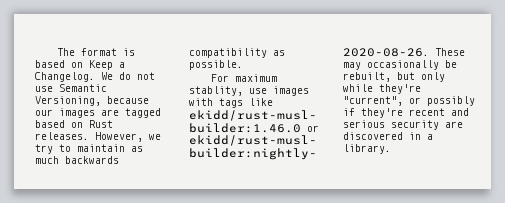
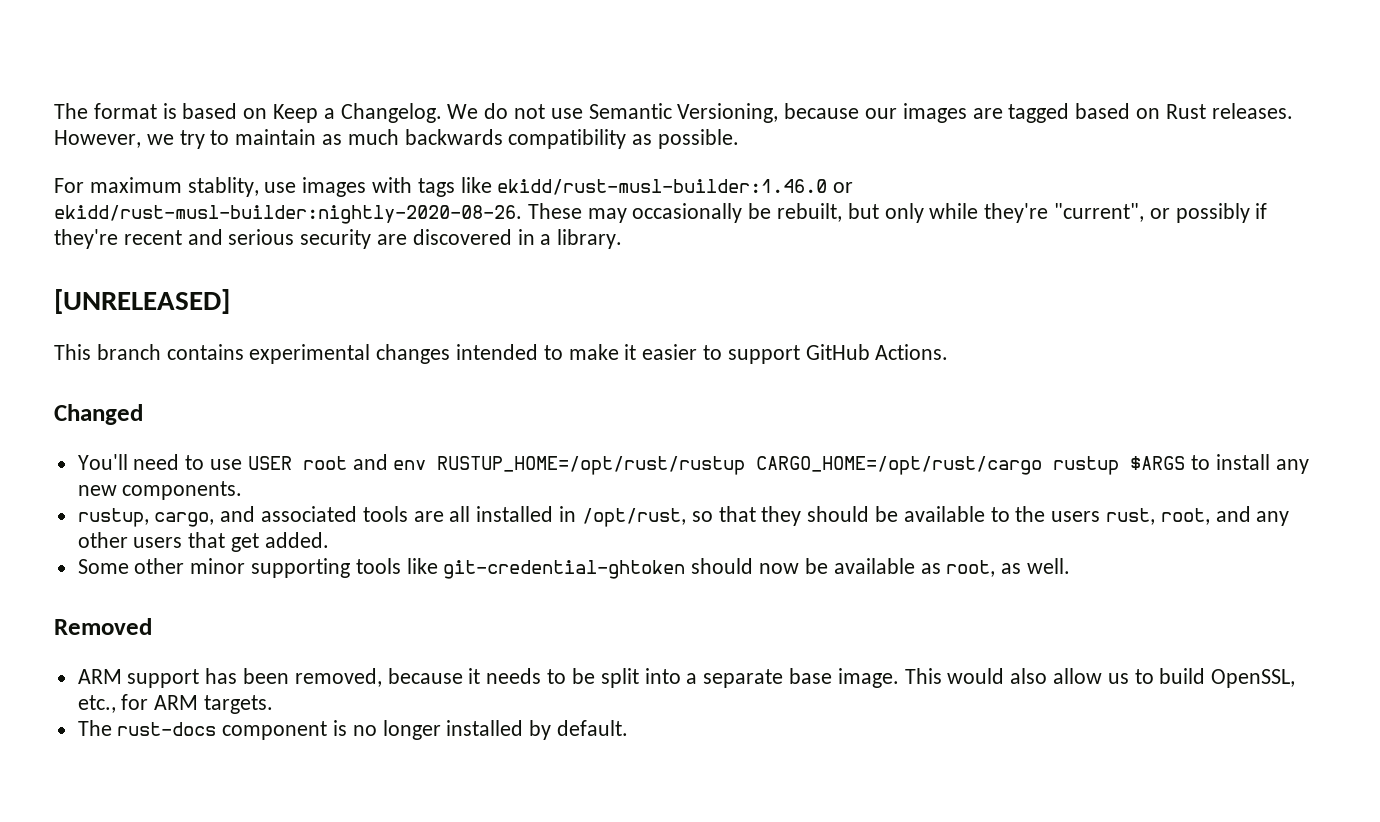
(391, 149) none -> [54,289,230,314] [54,344,949,364] [54,404,143,425] [77,454,1309,475] [77,481,243,500] [77,506,1290,527] [77,532,329,552] [77,558,1070,579] [54,618,152,635] [77,668,1296,688] [77,694,274,714] [77,720,629,740] // [UNRELEASED] // This branch contains experimental changes intended to make it easier to support GitHub Actions. // Changed // You'll need to use USER root and env RUSTUP_HOME=/opt/rust/rustup CARGO_HOME=/opt/rust/cargo rustup $ARGS to install any new components. // rustup, cargo, and associated tools are all installed in /opt/rust, so that they should be available to the users rust, root, and any other users that get added. // Some other minor supporting tools like git-credential-ghtoken should now be available as root, as well. // Removed // ARM support has been removed, because it needs to be split into a separate base image. This would also allow us to build OpenSSL, etc., for ARM targets. // The rust-docs component is no longer installed by default.

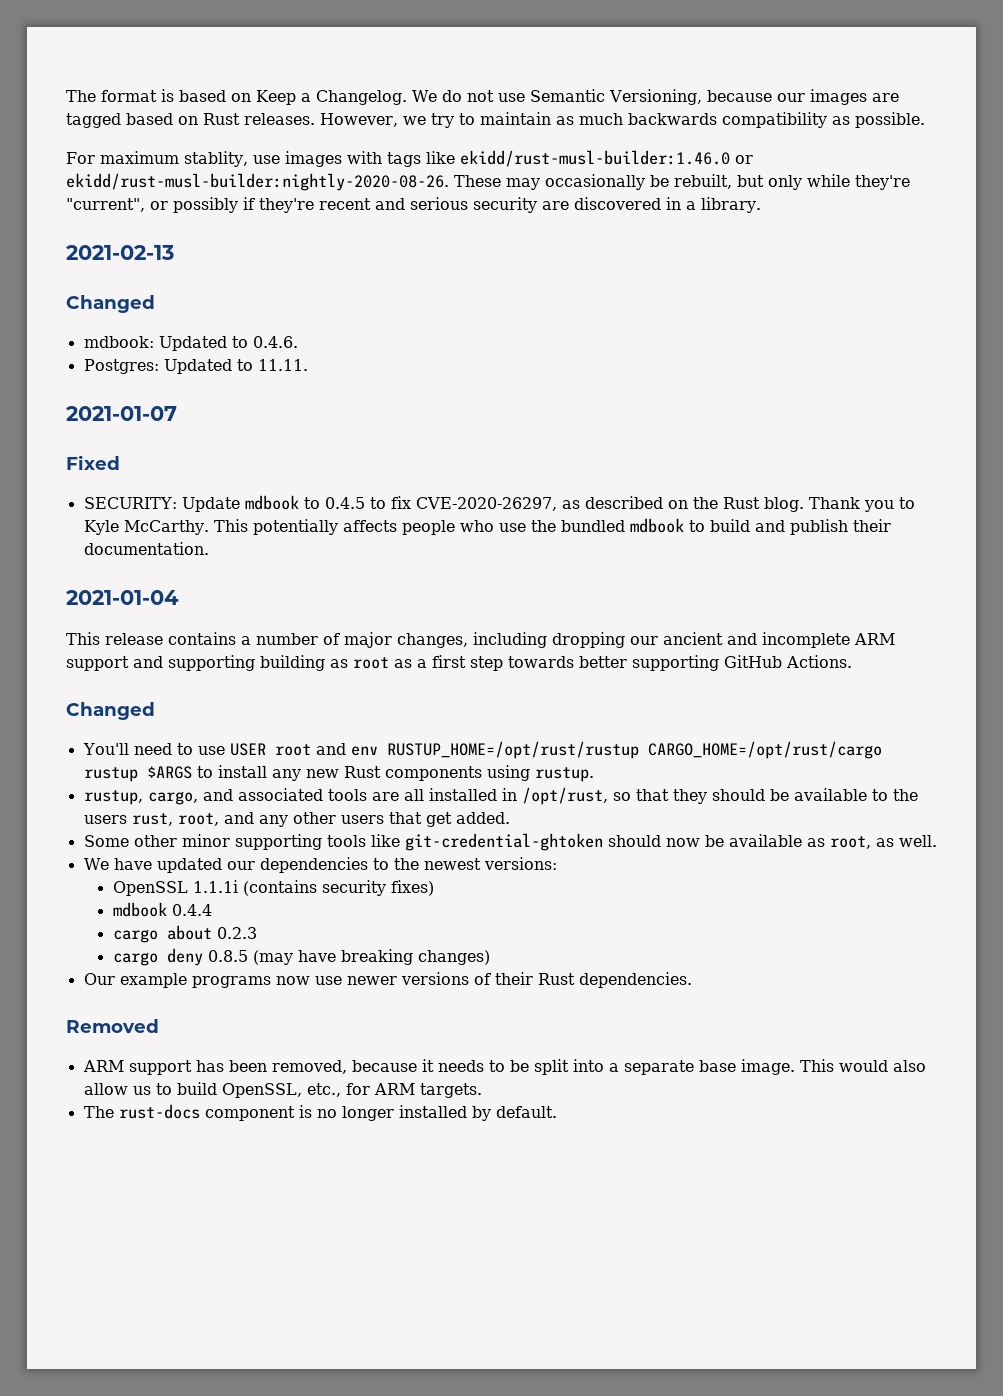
[54,289,230,314] [54,344,800,364] [UNRELEASED] // This branch contains experimental changes intended to make it easier to support -> [66,245,174,260] [66,295,155,313] [83,336,298,351] [83,359,308,374] [66,406,177,421] [66,455,120,470] [83,495,915,512] [83,518,891,535] [83,542,209,555] [66,590,179,605] [66,632,895,648] [66,655,719,671] 2021-02-13 // Changed // mdbook: Updated to 0.4.6. // Postgres: Updated to 11.11. // 2021-01-07 // Fixed // SECURITY: Update mdbook to 0.4.5 to fix CVE-2020-26297, as described on the Rust blog. Thank you to Kyle McCarthy. This potentially affects people who use the bundled mdbook to build and publish their documentation. // 2021-01-04 // This release contains a number of major changes, including dropping our ancient and incomplete ARM support and supporting building as root as a first step towards better supporting
[122,481,243,500] components. -> [343,765,594,782] Rust components using rustup.
(1070, 566) none -> [83,857,557,873] [112,880,434,896] [112,902,212,917] [112,925,257,943] [112,948,490,966] [83,972,692,988] // We have updated our dependencies to the newest versions: // OpenSSL 1.1.1i (contains security fixes) // mdbook 0.4.4 // cargo about 0.2.3 // cargo deny 0.8.5 (may have breaking changes) // Our example programs now use newer versions of their Rust dependencies.

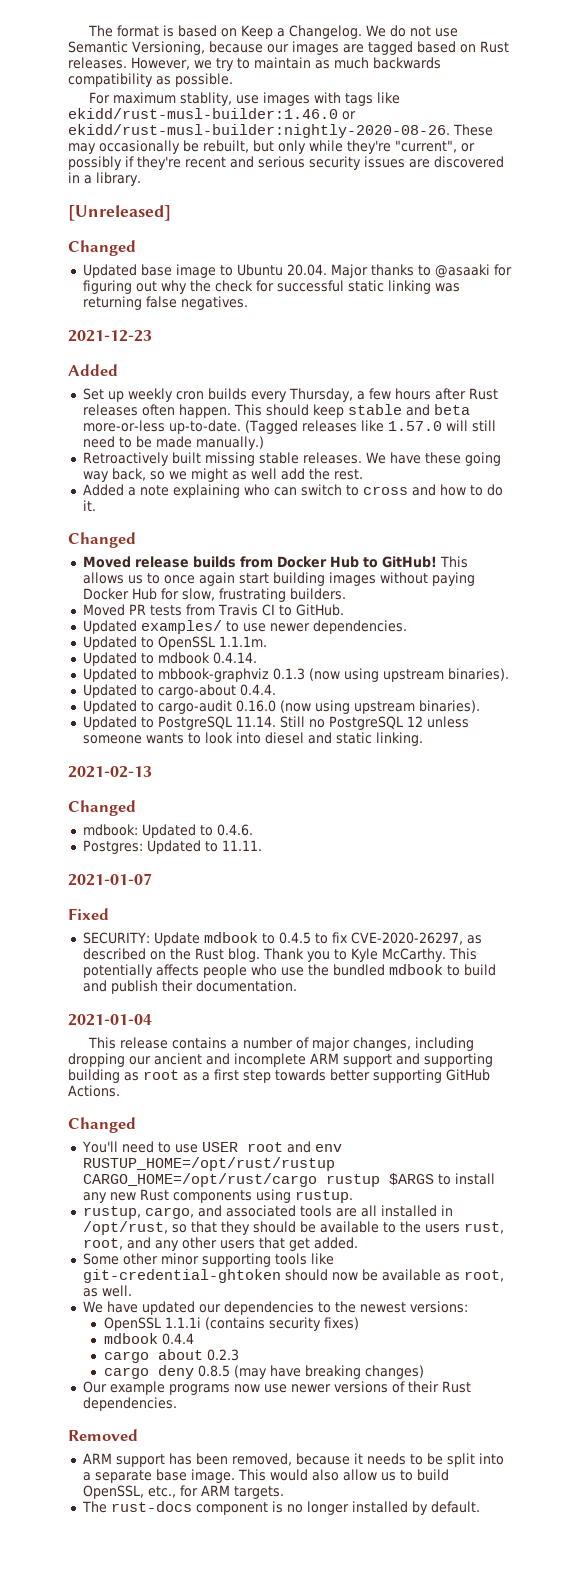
(537, 205) none -> [364,156,405,168] issues
(761, 205) none -> [68,205,171,221] [68,240,136,256] [82,264,512,278] [82,280,460,294] [82,296,248,310] [68,330,152,342] [68,364,118,376] [82,388,498,402] [82,404,470,418] [82,420,496,434] [82,436,264,450] [82,452,501,466] [82,468,363,482] [82,484,503,498] [82,500,96,511] [68,532,136,548] [82,556,468,568] [82,572,475,586] [82,588,346,602] [82,604,344,616] [82,620,407,634] [82,636,267,650] [82,652,257,666] [82,668,509,682] [82,684,276,698] [82,700,480,714] [82,716,469,730] [82,732,423,746] // [Unreleased] // Changed // Updated base image to Ubuntu 20.04. Major thanks to @asaaki for figuring out why the check for successful static linking was returning false negatives. // 2021-12-23 // Added // Set up weekly cron builds every Thursday, a few hours after Rust releases often happen. This should keep stable and beta more-or-less up-to-date. (Tagged releases like 1.57.0 will still need to be made manually.) // Retroactively built missing stable releases. We have these going way back, so we might as well add the rest. // Added a note explaining who can switch to cross and how to do it. // Changed // Moved release builds from Docker Hub to GitHub! This allows us to once again start building images without paying Docker Hub for slow, frustrating builders. // Moved PR tests from Travis CI to GitHub. // Updated examples/ to use newer dependencies. // Updated to OpenSSL 1.1.1m. // Updated to mdbook 0.4.14. // Updated to mbbook-graphviz 0.1.3 (now using upstream binaries). // Updated to cargo-about 0.4.4. // Updated to cargo-audit 0.16.0 (now using upstream binaries). // Updated to PostgreSQL 11.14. Still no PostgreSQL 12 unless someone wants to look into diesel and static linking.

